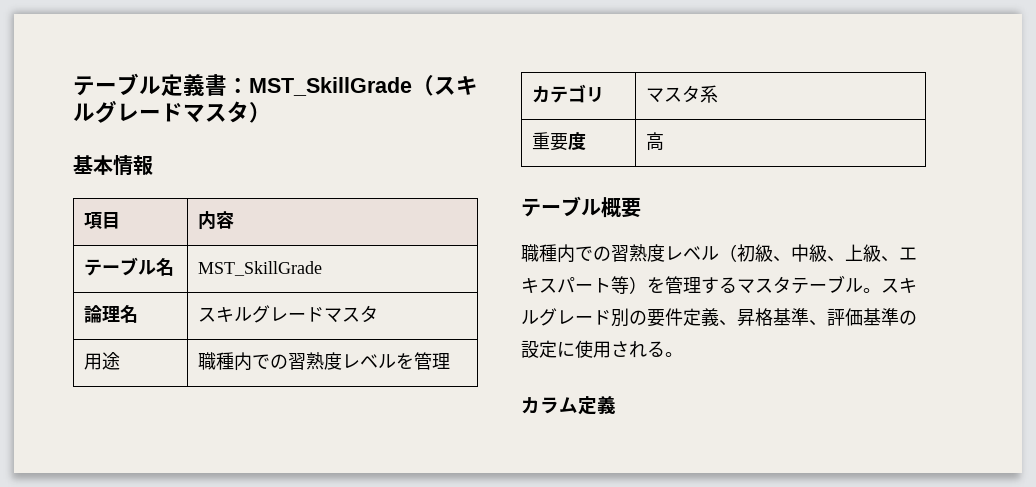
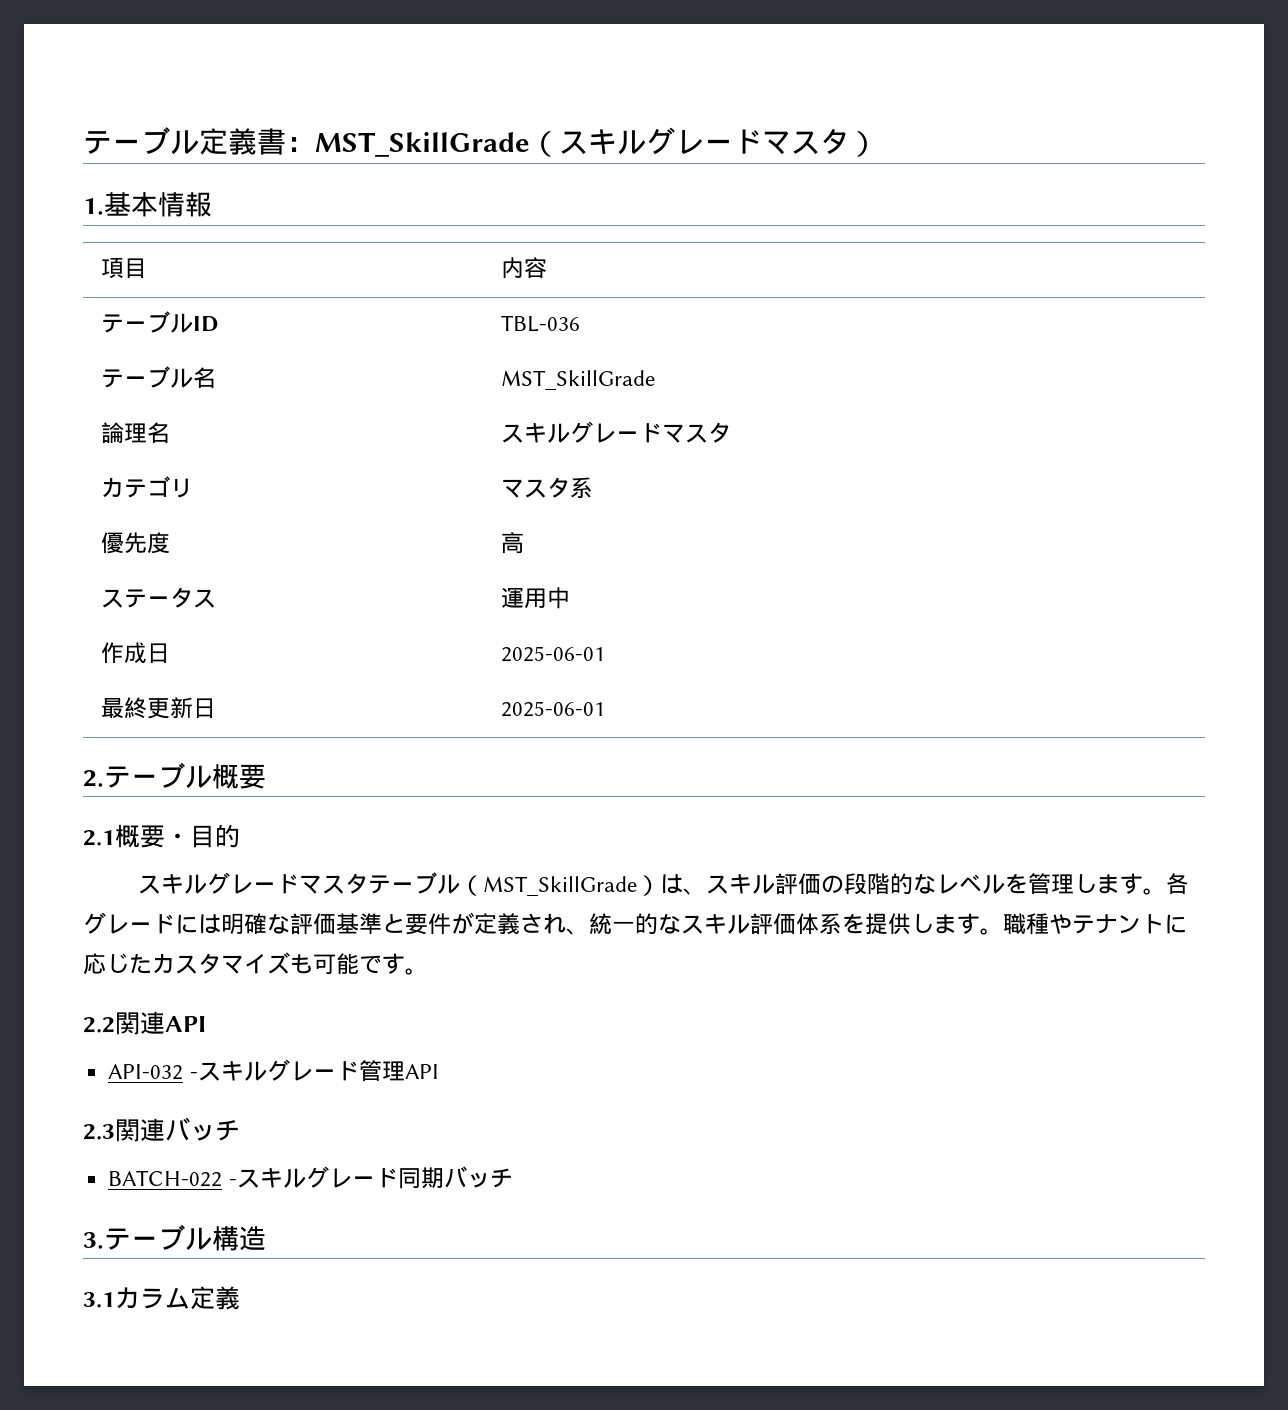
(271, 112) none -> [83,198,104,215] 1.
(235, 220) none -> [101,311,220,333] [501,315,581,332] // テーブルID | TBL-036
[84,352,121,370] [198,352,451,371] // 用途 | 職種内での習熟度レベルを管理 -> (732, 432) none
[532,132,569,151] 重要 -> [101,532,148,554] 優先
[521,196,641,218] [521,244,917,263] [521,275,917,294] [521,308,917,327] [521,340,683,358] // テーブル概要 // 職種内での習熟度レベル（初級、中級、上級、エキスパート等）を管理するマスタテーブル。スキルグレード別の要件定義、昇格基準、評価基準の設定に使用される。 // -> [101,587,217,608] [501,587,571,609] [101,642,171,664] [501,646,606,662] [101,697,217,719] [501,701,606,717] [83,762,266,789] [83,824,240,848] [137,872,1189,896] [83,912,1187,935] [83,952,428,975] [83,1011,206,1035] [108,1059,439,1082] [83,1117,240,1142] [108,1166,513,1189] [83,1224,266,1251] [83,1292,115,1308] // ステータス | 運用中 // 作成日 | 2025-06-01 // 最終更新日 | 2025-06-01 // 2.テーブル概要 // 2.1概要・目的 // スキルグレードマスタテーブル（MST_SkillGrade）は、スキル評価の段階的なレベルを管理します。各グレードには明確な評価基準と要件が定義され、統一的なスキル評価体系を提供します。職種やテナントに応じたカスタマイズも可能です。 // 2.2関連API // API-032 -スキルグレード管理API // 2.3関連バッチ // BATCH-022 -スキルグレード同期バッチ // 3.テーブル構造 // 3.1

